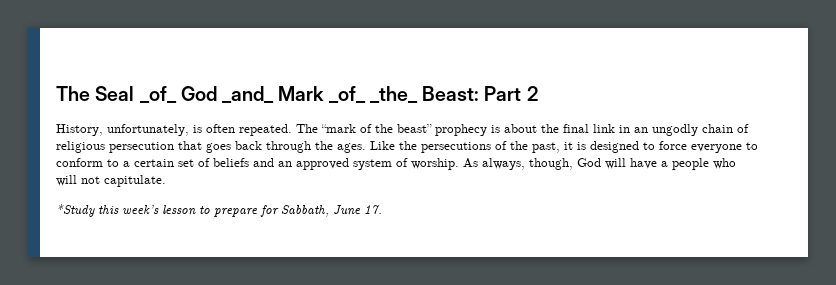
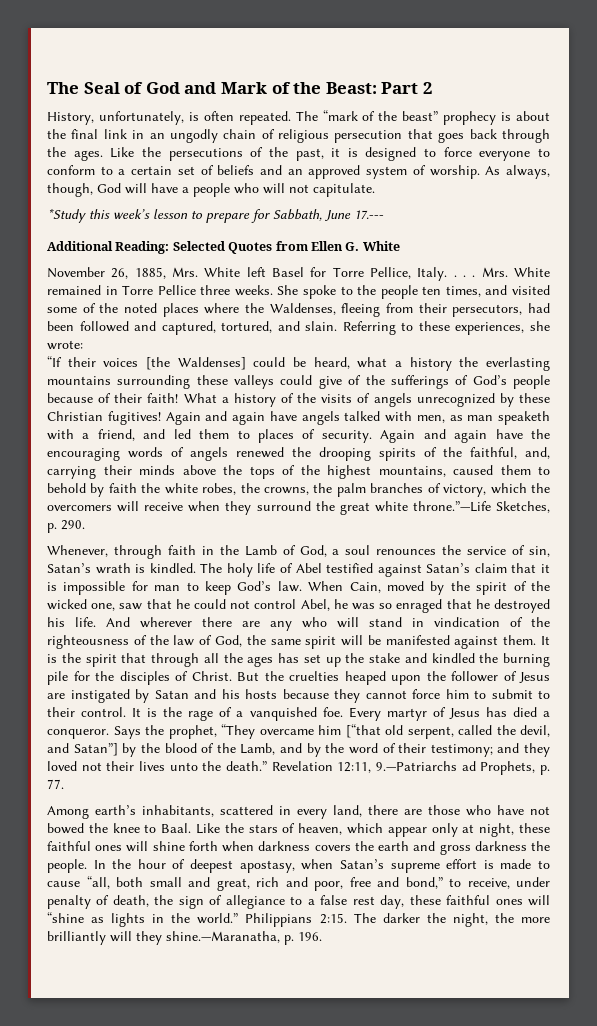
[139,86,418,103] _of_ God _and_ Mark _of_ _the_ -> [124,82,322,94] of God and Mark of the
[364,205,382,214] 17. -> [354,210,384,219] [47,241,400,254] [47,267,550,281] [47,285,550,299] [47,303,550,317] [47,321,550,335] [47,340,83,350] [47,356,551,371] [47,375,551,389] [47,393,551,407] [47,411,550,425] [47,429,550,443] [47,447,550,461] [47,465,550,479] [47,483,551,497] [47,501,551,515] [47,520,85,533] [47,545,550,559] [47,563,550,577] [47,581,550,595] [47,599,550,613] [47,617,550,631] [47,635,550,649] [47,653,550,667] [47,671,550,685] [47,689,550,703] [47,707,550,721] [47,724,550,739] [47,743,550,757] [47,761,550,775] [47,779,64,789] [47,805,550,819] [47,823,551,837] [47,841,550,855] [47,859,551,873] [47,876,550,891] [47,895,550,909] [47,912,551,927] [47,931,322,945] 17.--- // Additional Reading: Selected Quotes from Ellen G. White // November 26, 1885, Mrs. White left Basel for Torre Pellice, Italy. . . . Mrs. White remained in Torre Pellice three weeks. She spoke to the people ten times, and visited some of the noted places where the Waldenses, fleeing from their persecutors, had been followed and captured, tortured, and slain. Referring to these experiences, she wrote: // “If their voices [the Waldenses] could be heard, what a history the everlasting mountains surrounding these valleys could give of the sufferings of God’s people because of their faith! What a history of the visits of angels unrecognized by these Christian fugitives! Again and again have angels talked with men, as man speaketh with a friend, and led them to places of security. Again and again have the encouraging words of angels renewed the drooping spirits of the faithful, and, carrying their minds above the tops of the highest mountains, caused them to behold by faith the white robes, the crowns, the palm branches of victory, which the overcomers will receive when they surround the great white throne.”—Life Sketches, p. 290. // Whenever, through faith in the Lamb of God, a soul renounces the service of sin, Satan’s wrath is kindled. The holy life of Abel testified against Satan’s claim that it is impossible for man to keep God’s law. When Cain, moved by the spirit of the wicked one, saw that he could not control Abel, he was so enraged that he destroyed his life. And wherever there are any who will stand in vindication of the righteousness of the law of God, the same spirit will be manifested against them. It is the spirit that through all the ages has set up the stake and kindled the burning pile for the disciples of Christ. But the cruelties heaped upon the follower of Jesus are instigated by Satan and his hosts because they cannot force him to submit to their control. It is the rage of a vanquished foe. Every martyr of Jesus has died a conqueror. Says the prophet, “They overcame him [“that old serpent, called the devil, and Satan”] by the blood of the Lamb, and by the word of their testimony; and they loved not their lives unto the death.” Revelation 12:11, 9.—Patriarchs ad Prophets, p. 77. // Among earth’s inhabitants, scattered in every land, there are those who have not bowed the knee to Baal. Like the stars of heaven, which appear only at night, these faithful ones will shine forth when darkness covers the earth and gross darkness the people. In the hour of deepest apostasy, when Satan’s supreme effort is made to cause “all, both small and great, rich and poor, free and bond,” to receive, under penalty of death, the sign of allegiance to a false rest day, these faithful ones will “shine as lights in the world.” Philippians 2:15. The darker the night, the more brilliantly will they shine.—Maranatha, p. 196.

